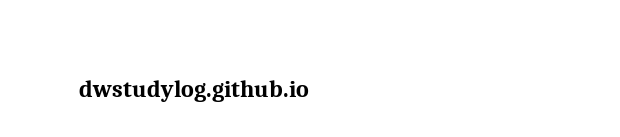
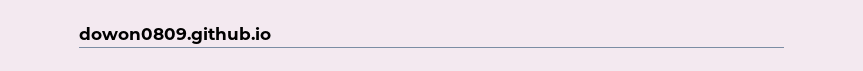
[79,80,309,102] dwstudylog.github.io -> [79,27,271,44] dowon0809.github.io

